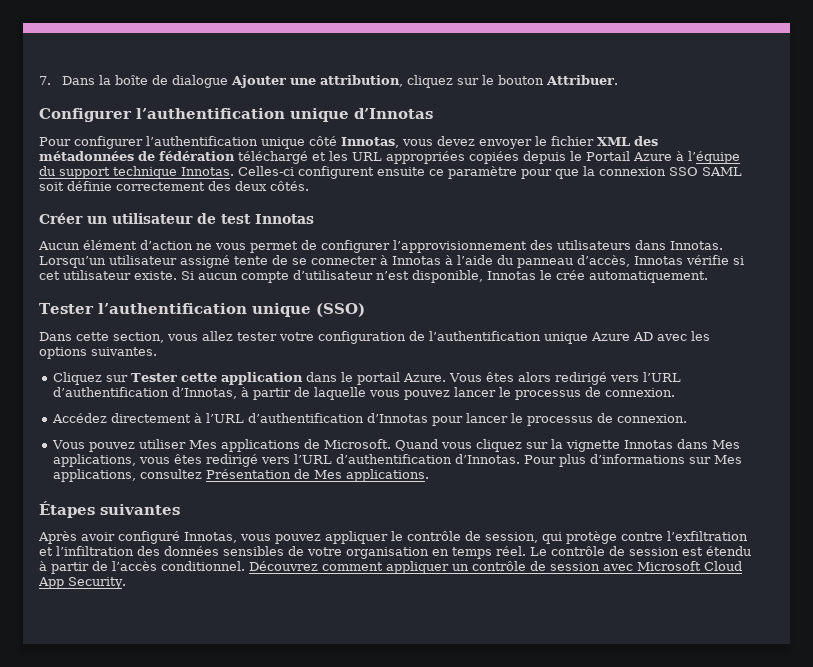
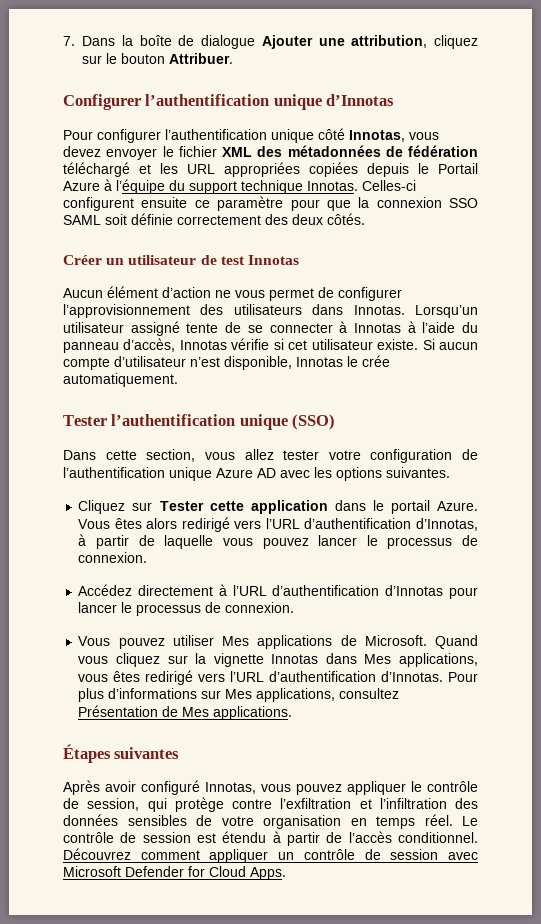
[704,561,742,571] [38,577,126,589] Cloud App Security. -> [125,866,286,880] Defender for Cloud Apps.

